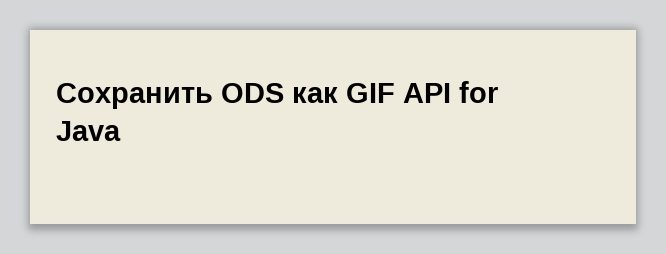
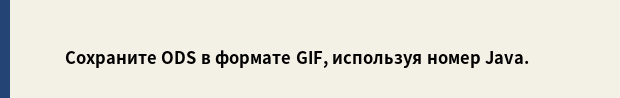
[56,81,498,109] [56,121,121,141] Сохранить ODS как GIF API for Java -> [65,50,530,68] Сохраните ODS в формате GIF, используя номер Java.

